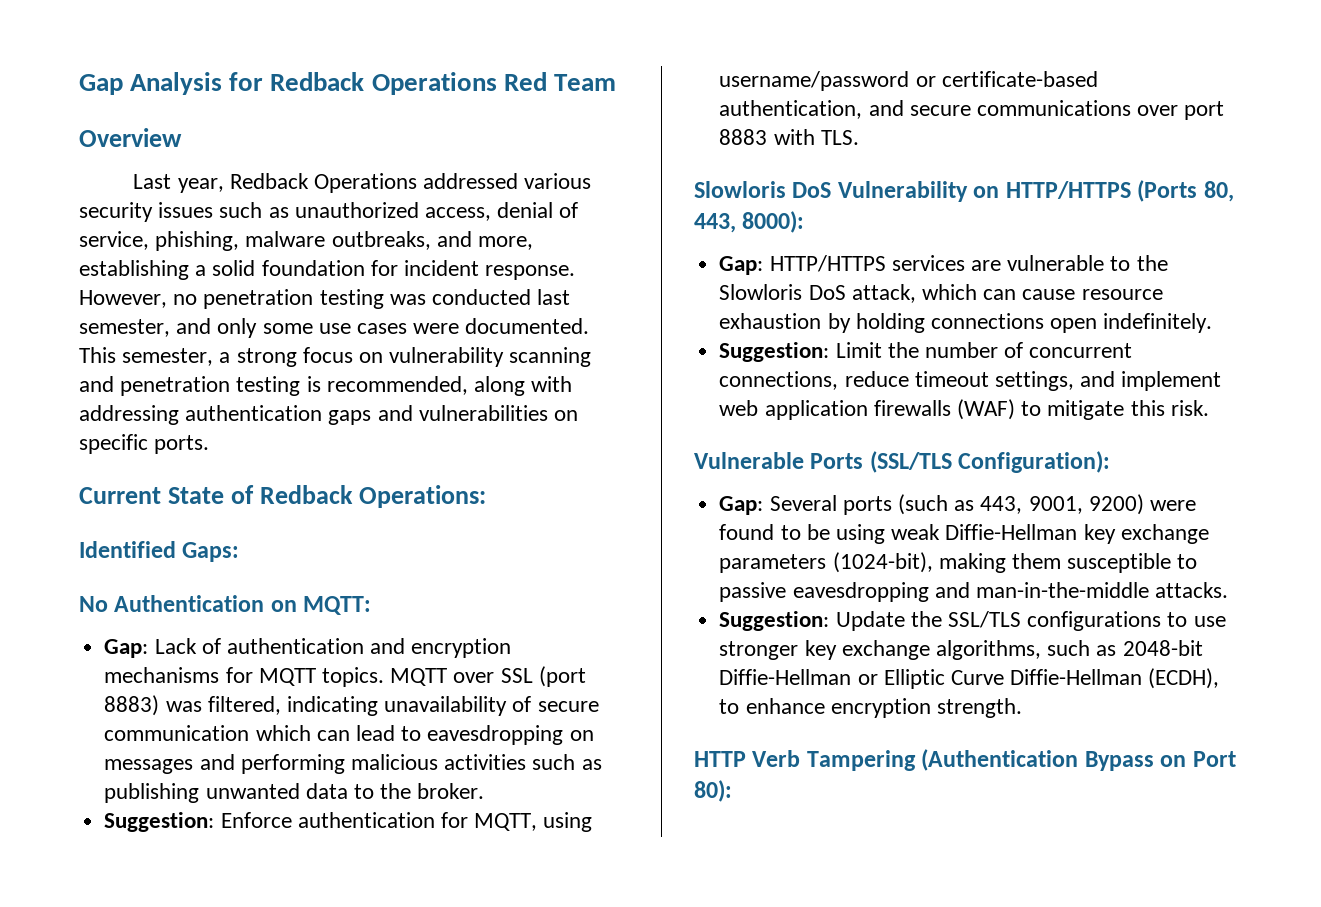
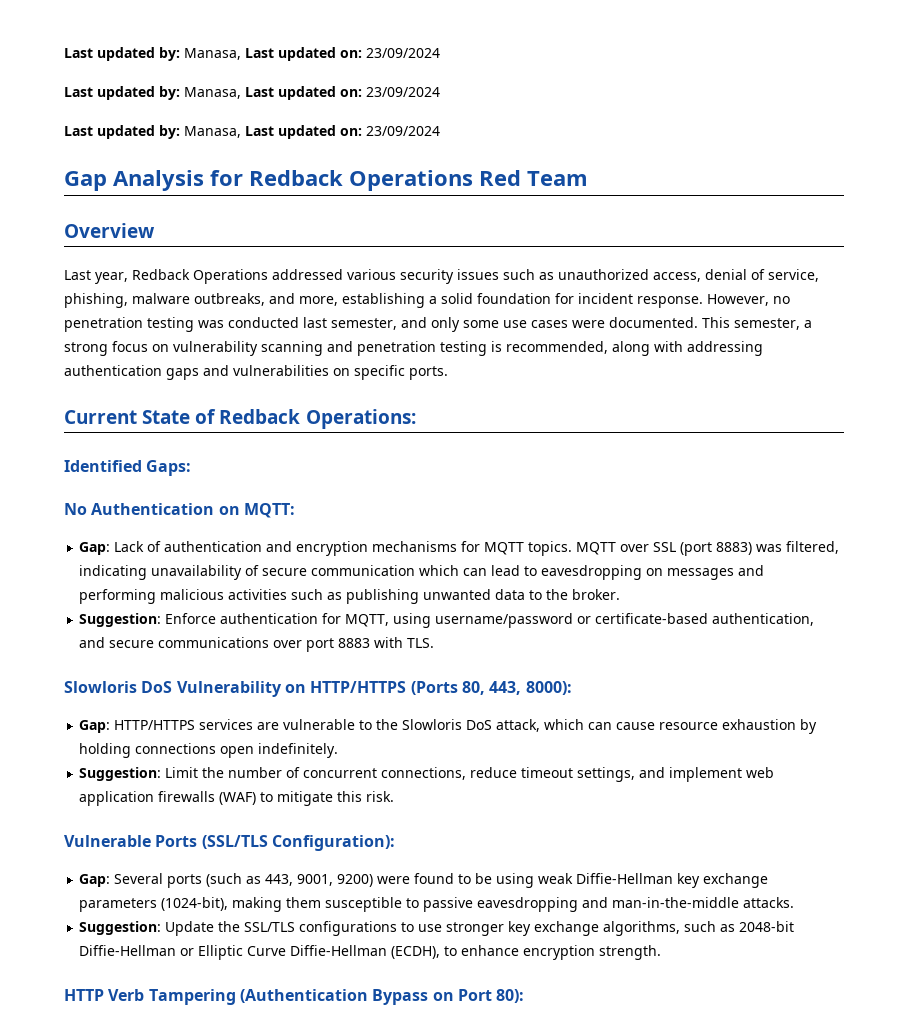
(79, 84) none -> [64,47,440,61] [64,86,440,100] [64,125,440,139] Last updated by: Manasa, Last updated on: 23/09/2024 // Last updated by: Manasa, Last updated on: 23/09/2024 // Last updated by: Manasa, Last updated on: 23/09/2024 //

